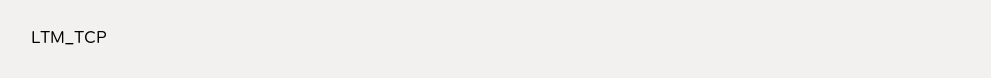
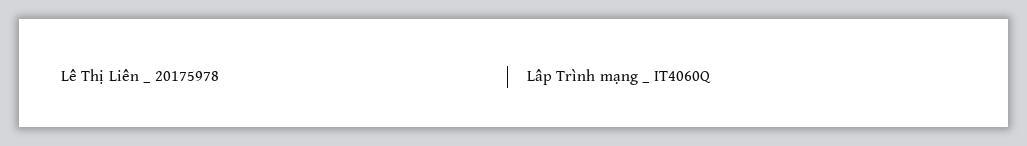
[31,31,107,45] LTM_TCP -> [61,69,139,84] [142,81,151,83] [155,71,220,81] [527,69,712,85] Lê Thị Liên _ 20175978 // Lâp Trình mạng _ IT4060Q

